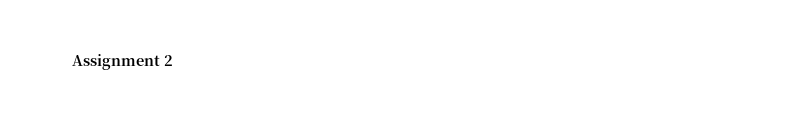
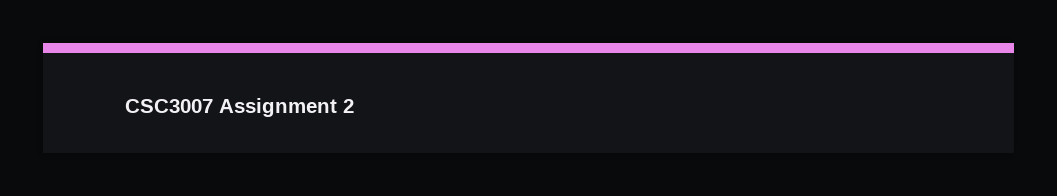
(72, 62) none -> [125,99,213,113] CSC3007

